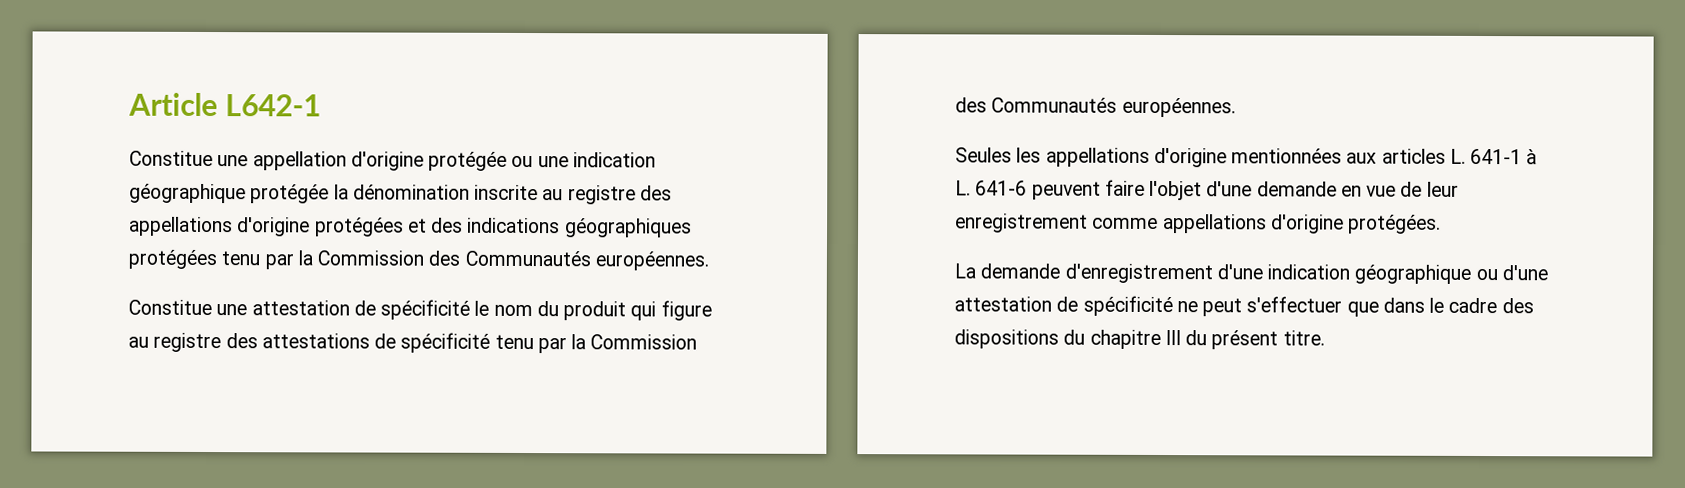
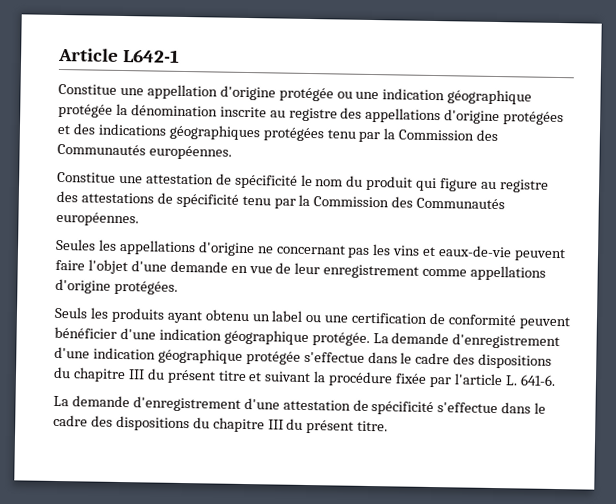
[1231,148,1538,165] [955,180,1028,196] mentionnées aux articles L. 641-1 à L. 641-6 -> [256,244,513,258] ne concernant pas les vins et eaux-de-vie
(1442, 224) none -> [54,306,570,330] [54,326,370,346] Seuls les produits ayant obtenu un label ou une certification de conformité peuvent bénéficier d'une indication géographique protégée.
[1475,265,1548,281] [954,295,1379,317] ou d'une attestation de spécificité ne peut s'effectuer que -> [245,351,553,369] [53,366,556,388] [53,395,499,416] protégée s'effectue dans le cadre des dispositions du chapitre III du présent titre et suivant la procédure fixée par l'article L. 641-6. // La demande d'enregistrement d'une attestation de spécificité s'effectue

